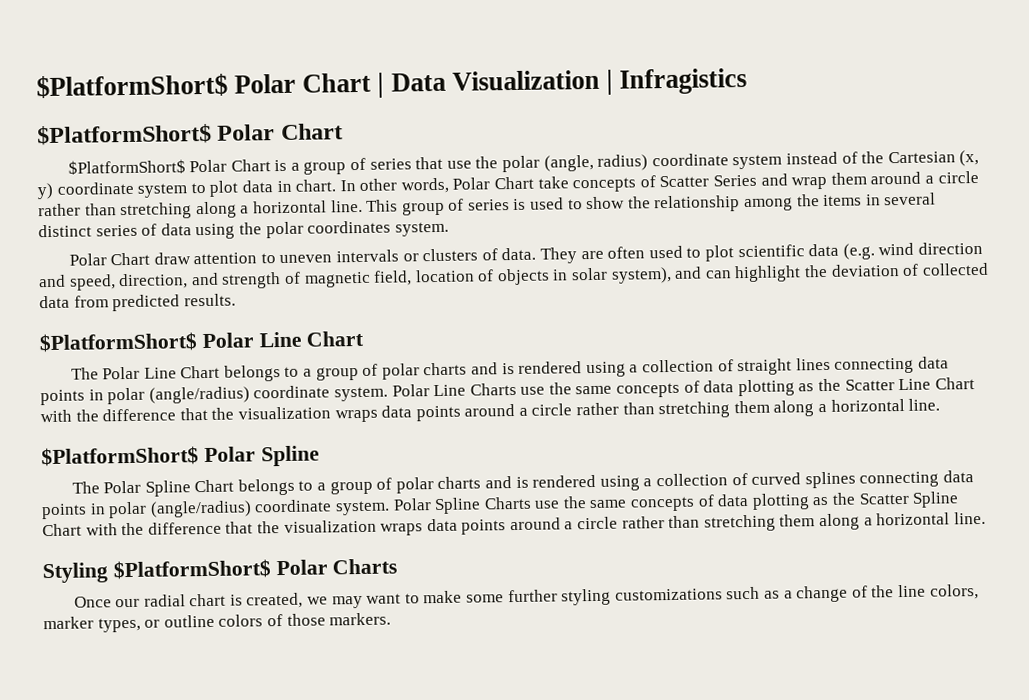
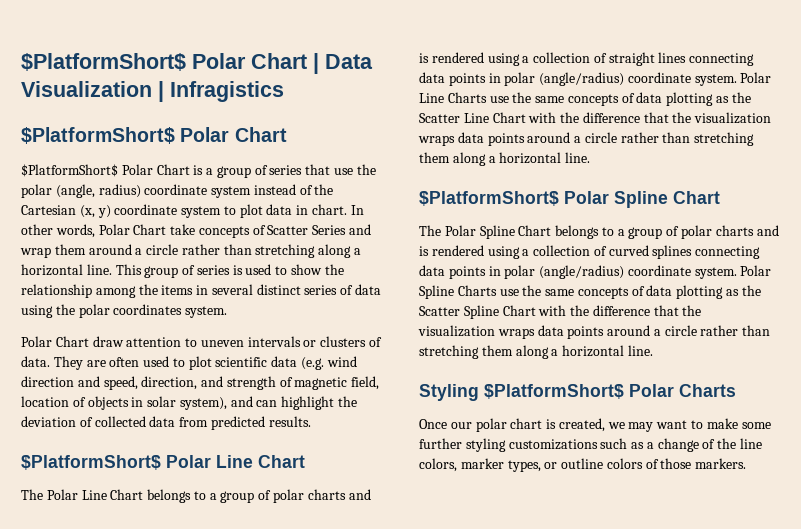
(320, 456) none -> [673,191,720,204] Chart
[143,594,186,607] radial -> [475,418,507,432] polar

